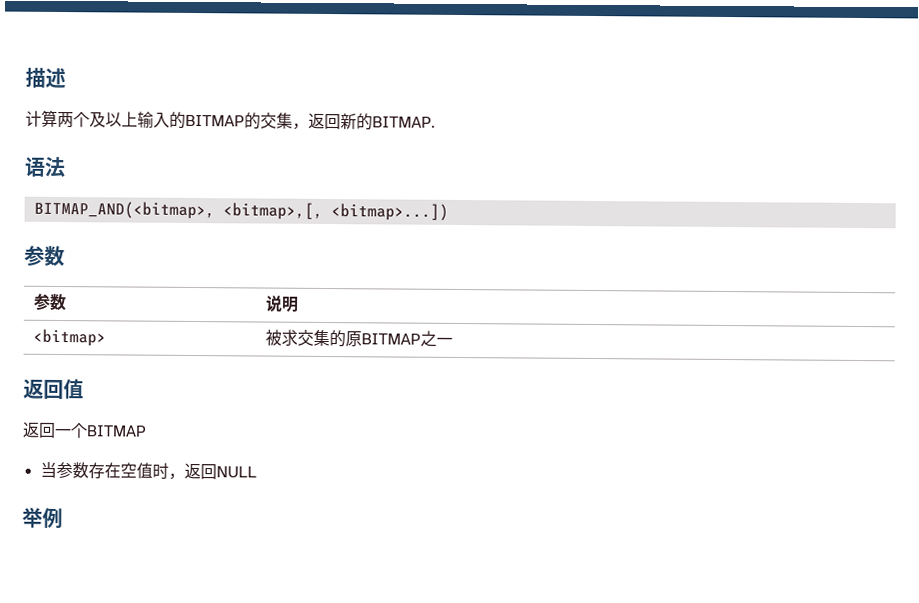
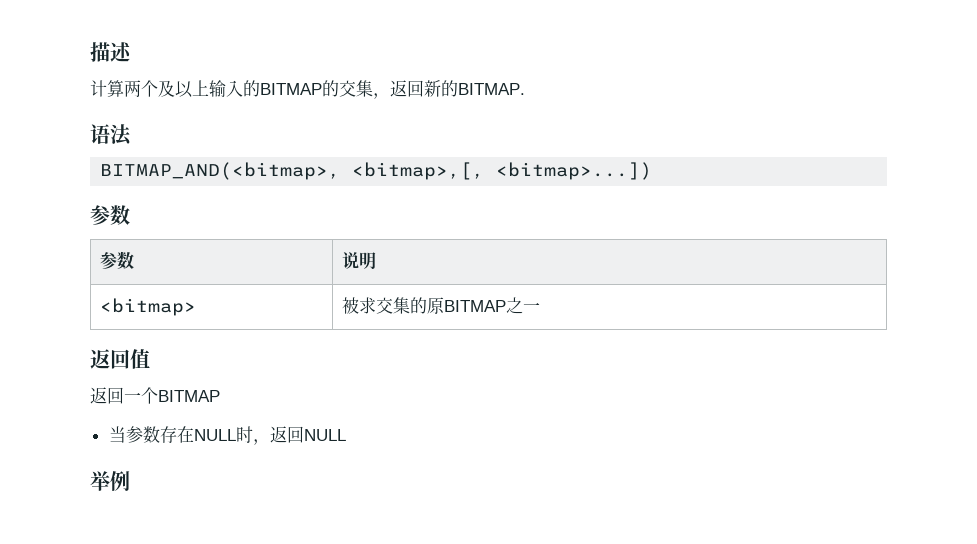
[119,462,153,479] 空值 -> [193,429,236,441] NULL

